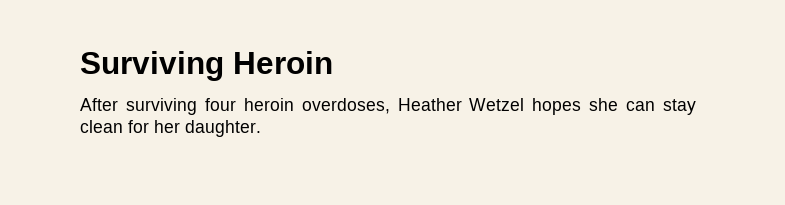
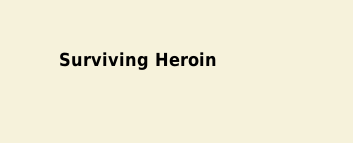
[80,98,696,115] [80,120,261,137] // After surviving four heroin overdoses, Heather Wetzel hopes she can stay clean for her daughter. -> (217, 59) none

